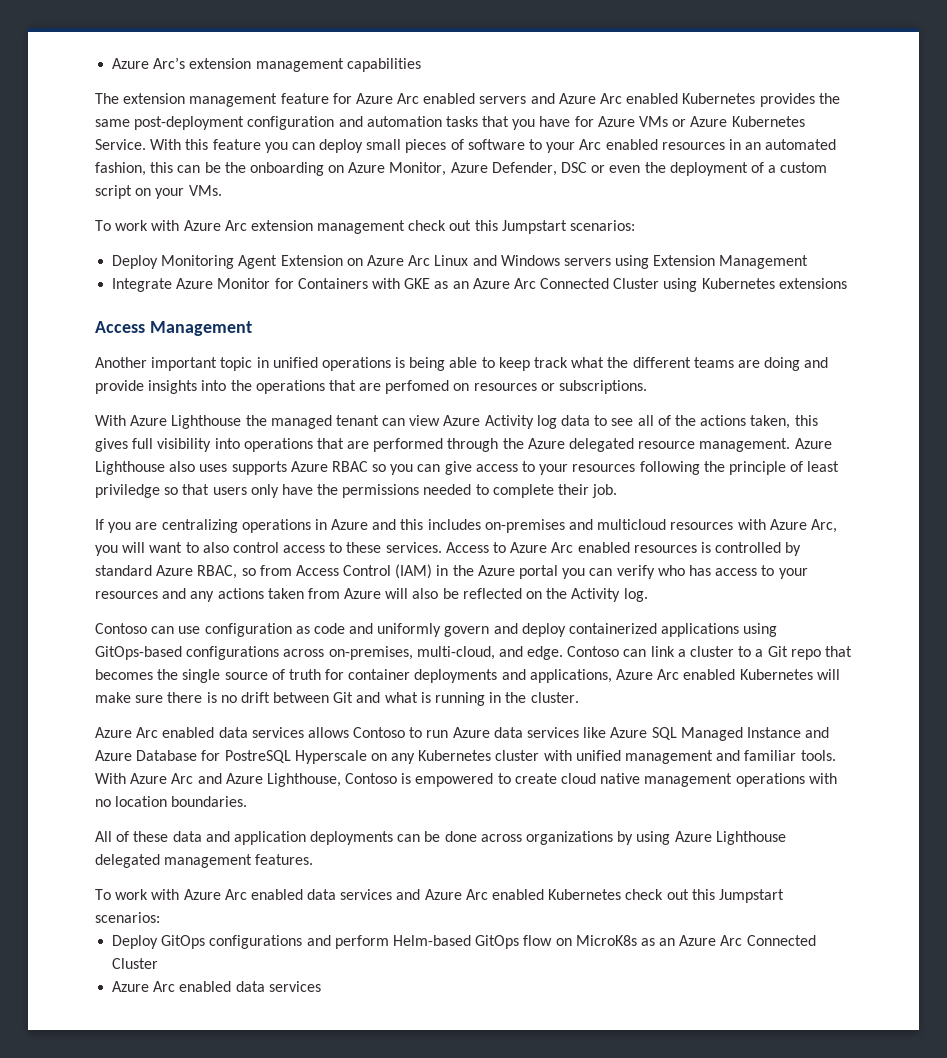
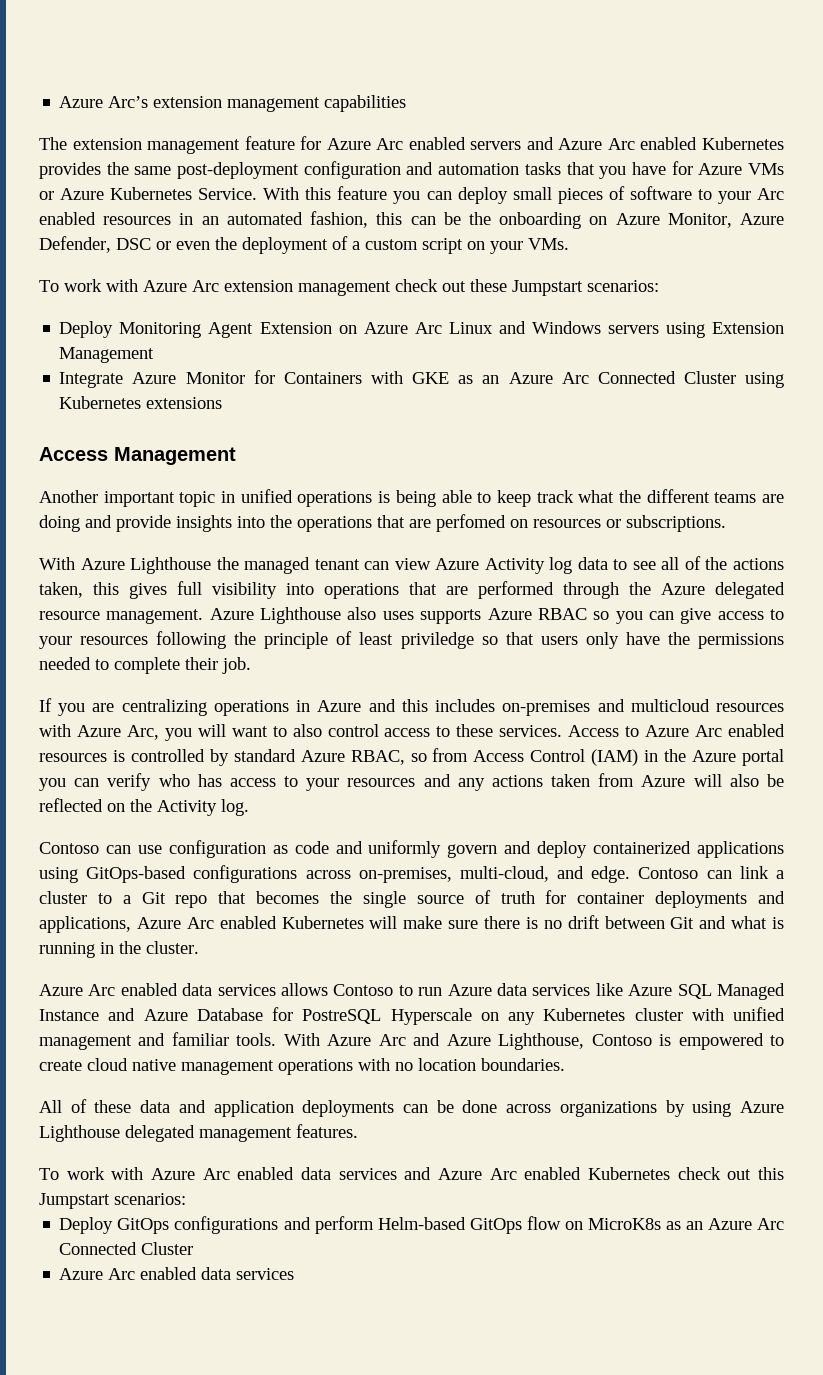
[474,220,498,231] this -> [470,279,507,292] these

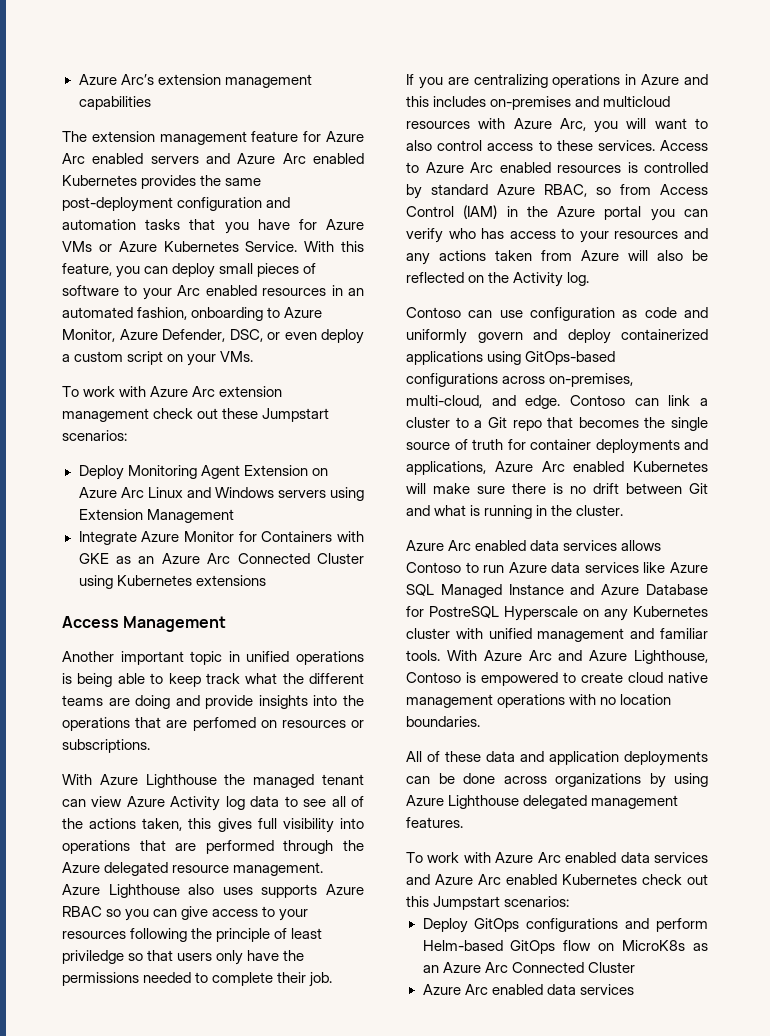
[337,186,388,200] feature -> [62,263,112,276] feature,
[376,212,608,229] this can be the onboarding on -> [191,307,281,321] onboarding to
[116,238,151,250] DSC -> [229,329,263,342] DSC,
[215,236,348,254] the deployment of -> [321,329,364,344] deploy

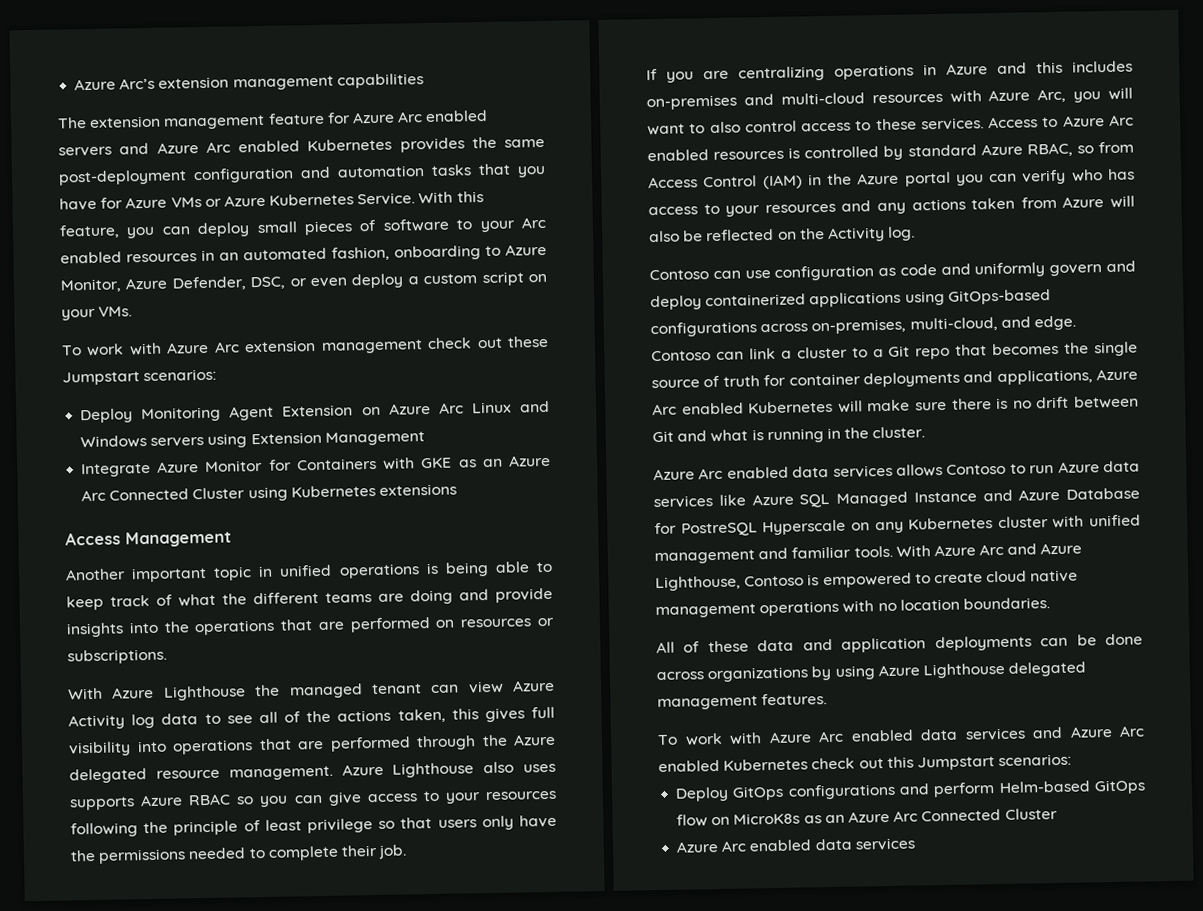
(240, 678) none -> [156,594,173,606] of
[192,717,256,731] perfomed -> [349,617,431,633] performed
[62,950,124,964] priviledge -> [307,818,373,834] privilege
[603,96,671,107] multicloud -> [780,92,865,105] multi-cloud

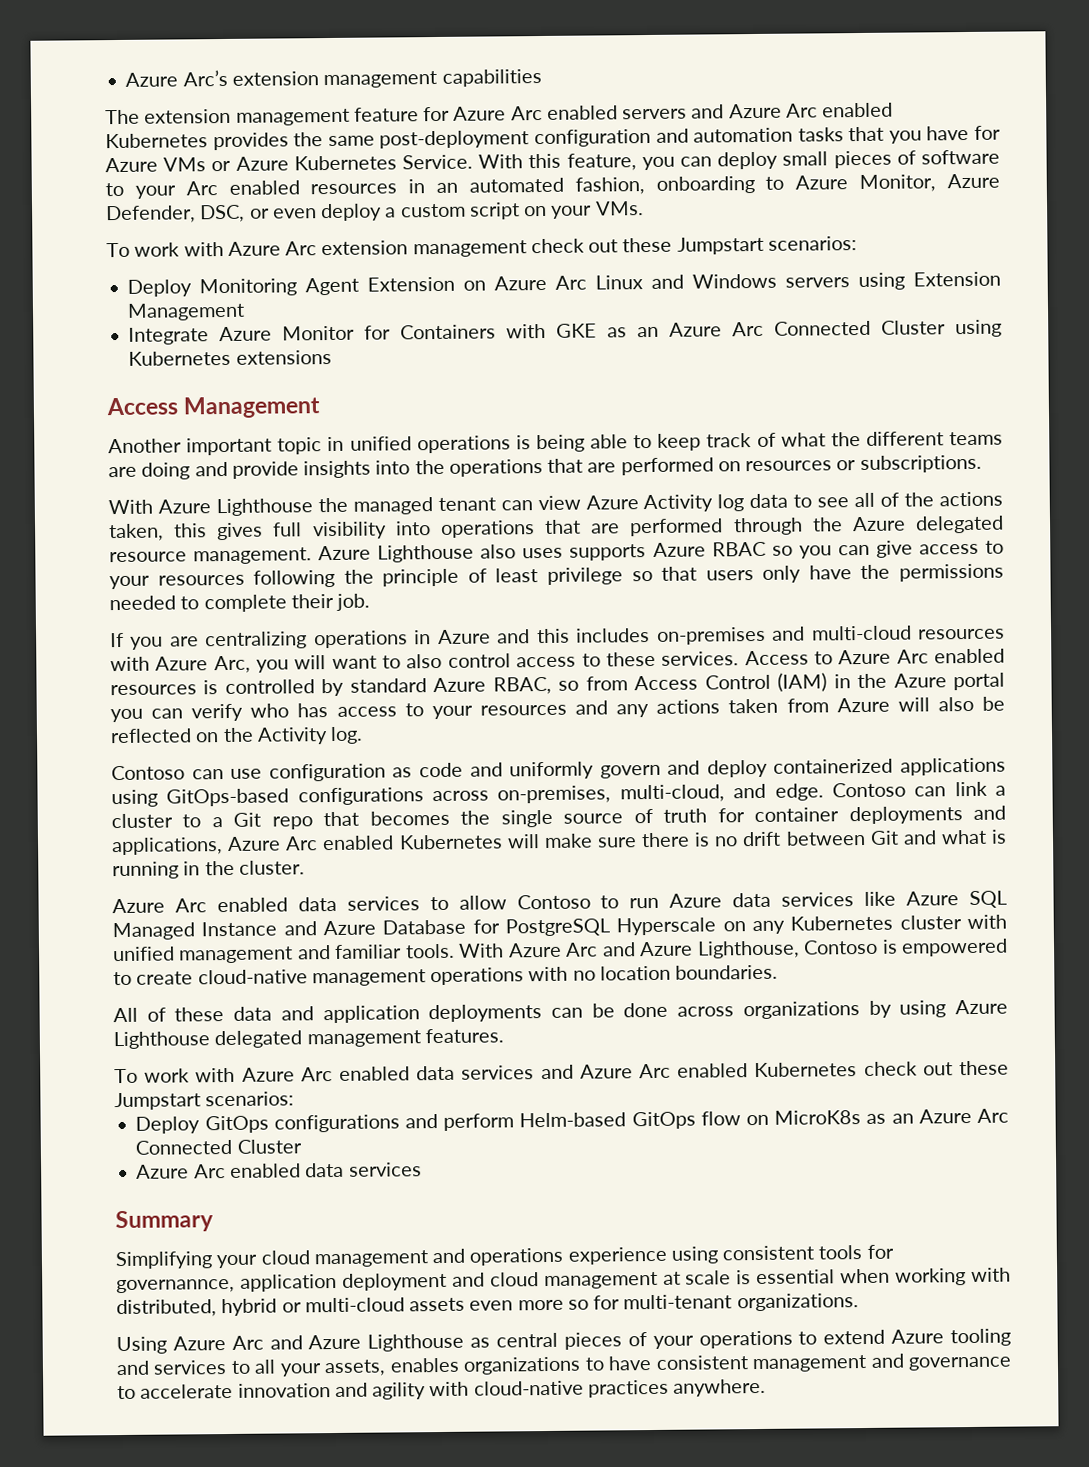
[896,463,943,477] allows -> [429,895,507,911] to allow
[680,522,758,537] PostreSQL -> [504,918,610,937] PostgreSQL
[986,569,1079,583] cloud native -> [197,969,308,985] cloud-native
[886,756,914,769] this -> [959,1060,1010,1076] these
(915, 844) none -> [115,1210,214,1233] [115,1244,894,1270] [116,1267,1011,1294] [116,1293,859,1318] [116,1328,1012,1355] [116,1353,1012,1377] [117,1378,767,1400] // Summary // Simplifying your cloud management and operations experience using consistent tools for governannce, application deployment and cloud management at scale is essential when working with distributed, hybrid or multi-cloud assets even more so for multi-tenant organizations. // Using Azure Arc and Azure Lighthouse as central pieces of your operations to extend Azure tooling and services to all your assets, enables organizations to have consistent management and governance to accelerate innovation and agility with cloud-native practices anywhere.

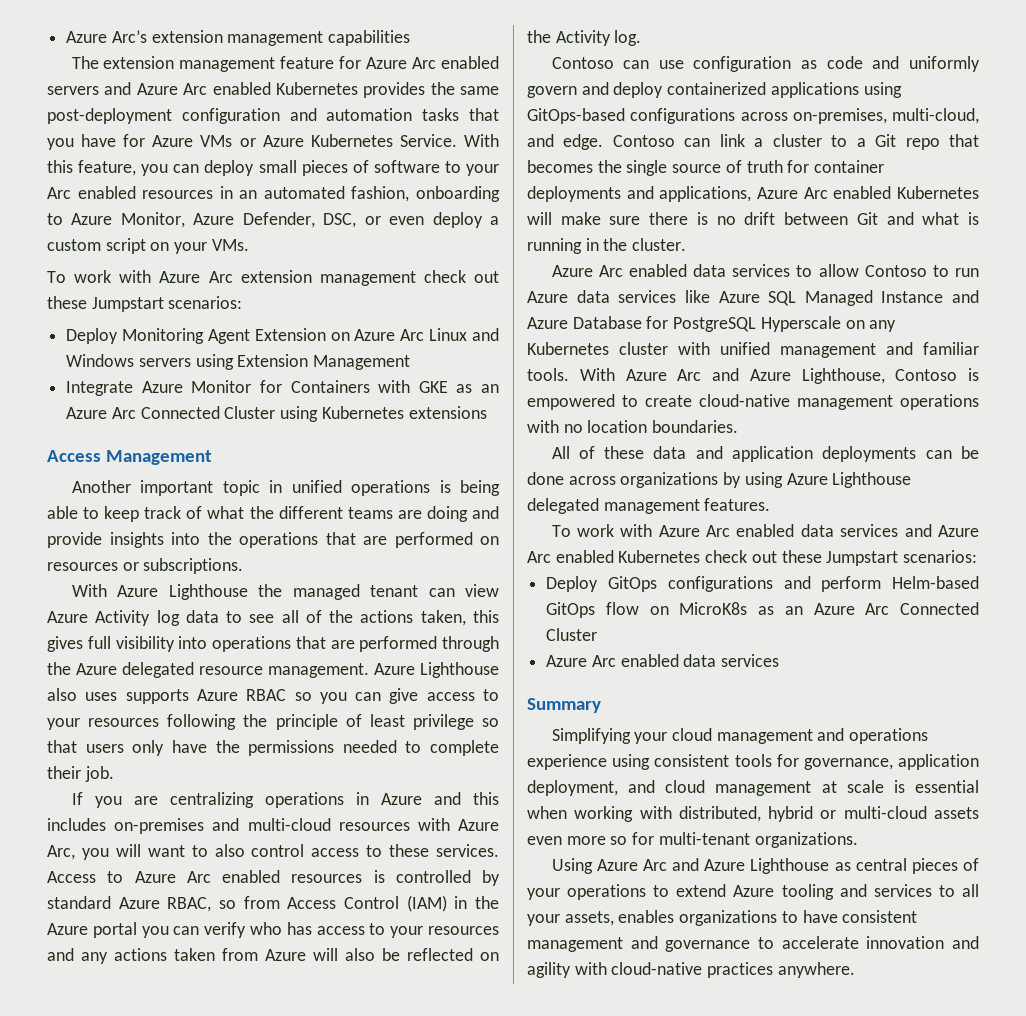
[116,1272,447,1294] governannce, application deployment -> [803,754,980,770] [527,780,618,796] governance, application deployment,

